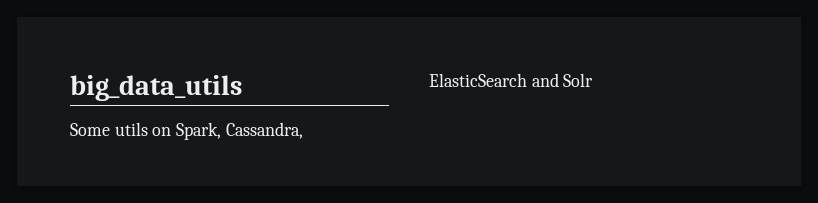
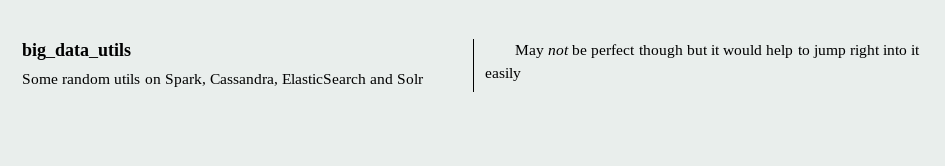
(110, 129) none -> [62,74,111,84] random
(594, 80) none -> [514,44,921,58] [485,68,521,81] // May not be perfect though but it would help to jump right into it easily

